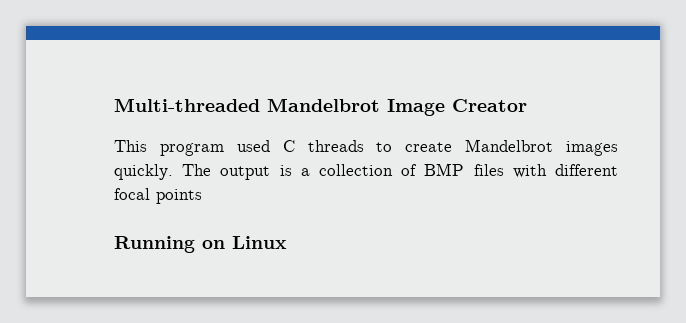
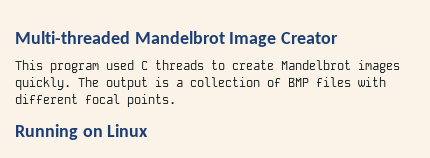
[156,189,202,204] points -> [127,94,176,107] points.

